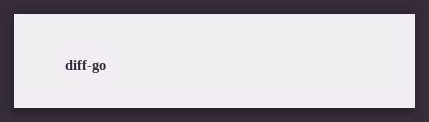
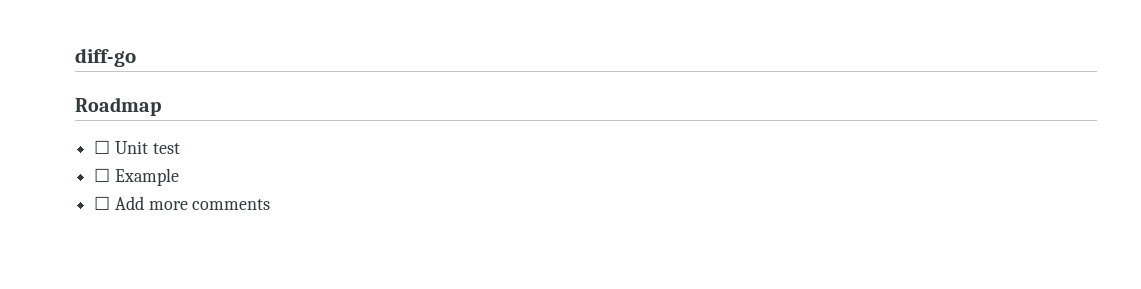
(106, 66) none -> [75,97,161,116] [94,140,180,154] [94,168,179,186] [94,196,271,210] // Roadmap // ☐ Unit test // ☐ Example // ☐ Add more comments

